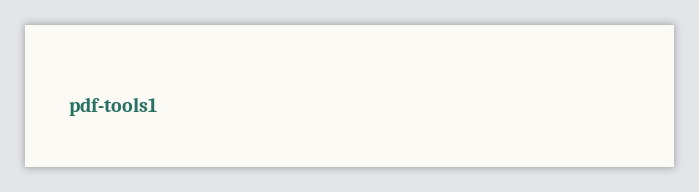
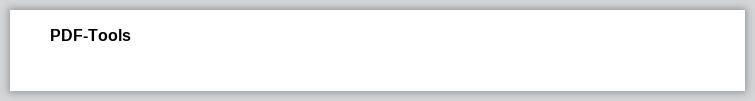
[69,97,157,116] pdf-tools1 -> [50,29,131,41] PDF-Tools

